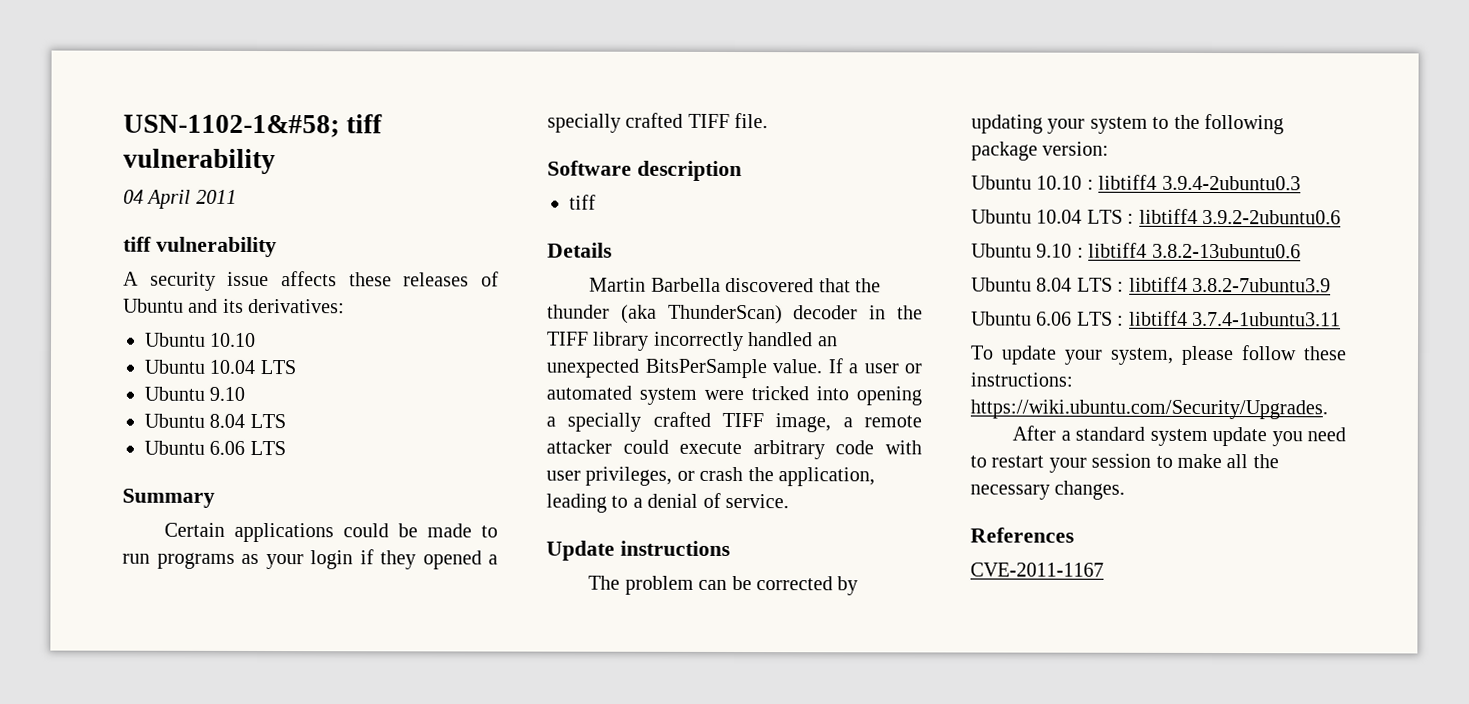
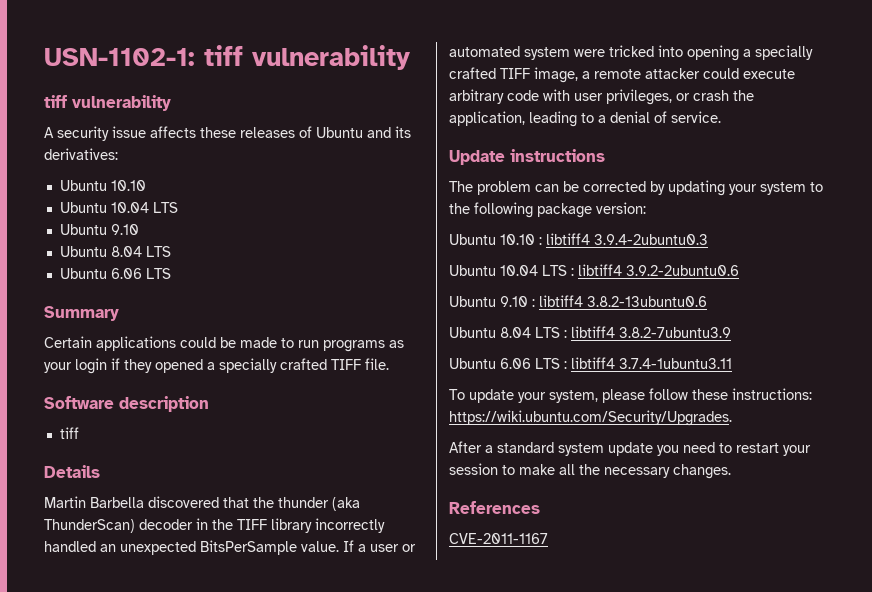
[123,114,384,138] [123,148,276,175] [123,189,237,209] USN-1102-1&#58; tiff vulnerability // 04 April 2011 -> [44,45,410,70] USN-1102-1: tiff vulnerability

